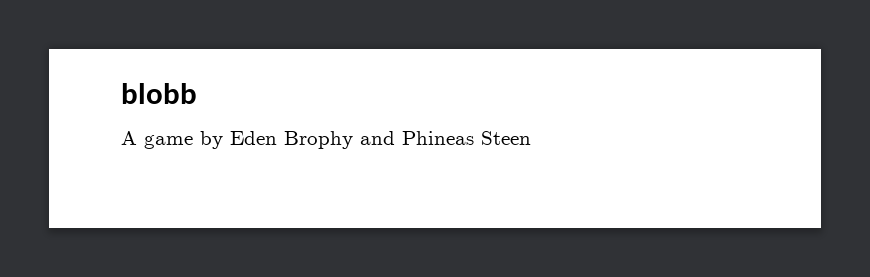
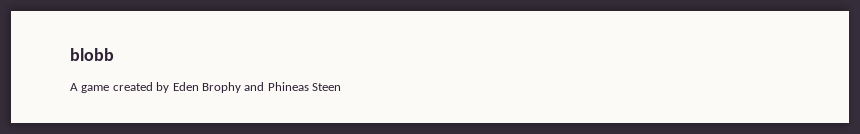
(193, 142) none -> [112,82,153,91] created

